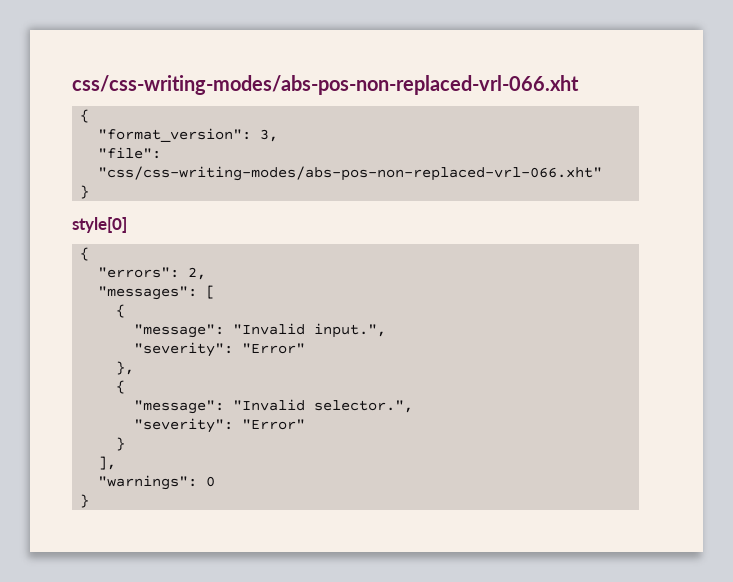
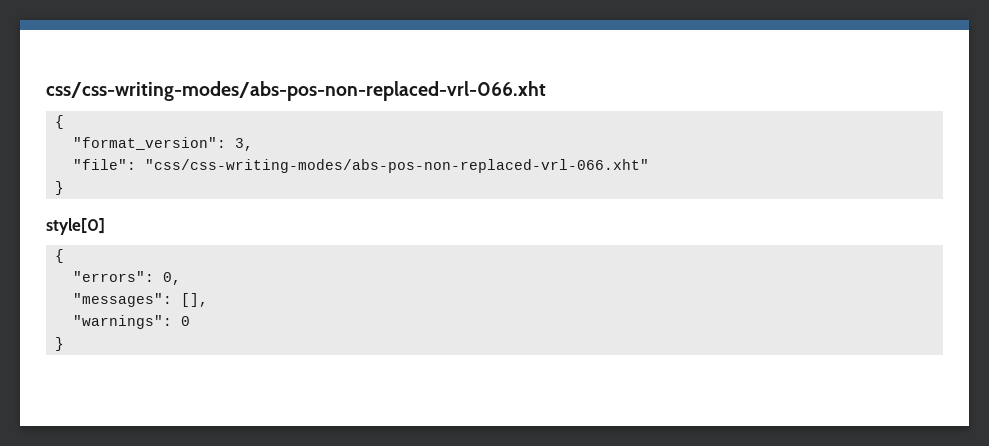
[187,267,206,280] 2, -> [163,272,182,285] 0,
[205,285,215,299] [115,304,125,318] [133,323,386,338] [133,342,305,357] [115,361,134,375] [115,380,125,394] [133,399,413,414] [133,418,305,433] [115,437,125,451] [97,456,116,470] [ // { // "message": "Invalid input.", // "severity": "Error" // }, // { // "message": "Invalid selector.", // "severity": "Error" // } // ], -> [181,293,209,307] [],

